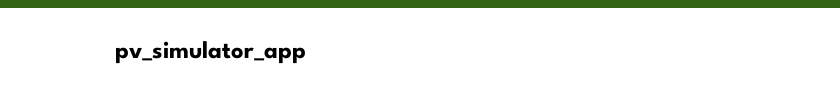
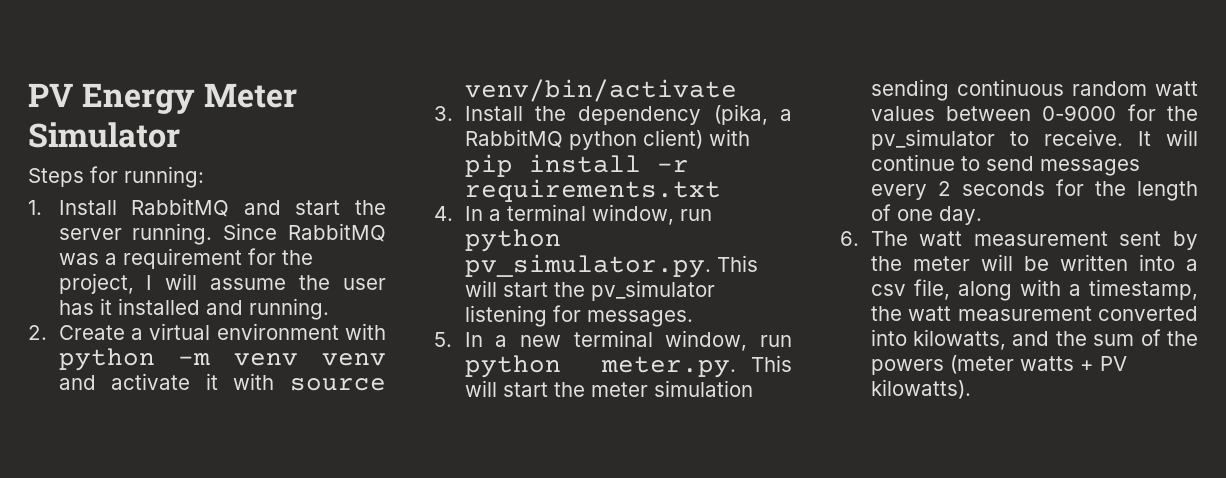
[115,41,306,64] pv_simulator_app -> [28,83,297,114] [28,122,180,148] [28,166,204,188] [28,198,386,217] [58,223,386,245] [58,248,313,269] [58,273,386,294] [58,298,329,320] [28,323,386,340] [58,348,386,371] [58,373,386,391] [464,79,737,102] [434,104,792,125] [464,129,750,150] [464,154,689,177] [464,179,721,202] [434,204,712,225] [464,229,561,252] [464,254,758,278] [464,280,715,301] [464,305,693,327] [434,330,792,351] [464,355,792,378] [464,380,753,397] [870,79,1198,101] [870,104,1198,121] [870,129,1198,150] [870,154,1140,176] [870,179,1198,201] [870,204,982,225] [840,231,1198,250] [870,254,1198,271] [870,279,1198,301] [870,306,1198,321] [870,329,1198,350] [870,355,1127,375] [870,379,971,399] PV Energy Meter Simulator // Steps for running: // 1. Install RabbitMQ and start the server running. Since RabbitMQ was a requirement for the project, I will assume the user has it installed and running. // 2. Create a virtual environment with python -m venv venv and activate it with source venv/bin/activate // 3. Install the dependency (pika, a RabbitMQ python client) with pip install -r requirements.txt // 4. In a terminal window, run python pv_simulator.py. This will start the pv_simulator listening for messages. // 5. In a new terminal window, run python meter.py. This will start the meter simulation sending continuous random watt values between 0-9000 for the pv_simulator to receive. It will continue to send messages every 2 seconds for the length of one day. // 6. The watt measurement sent by the meter will be written into a csv file, along with a timestamp, the watt measurement converted into kilowatts, and the sum of the powers (meter watts + PV kilowatts).

